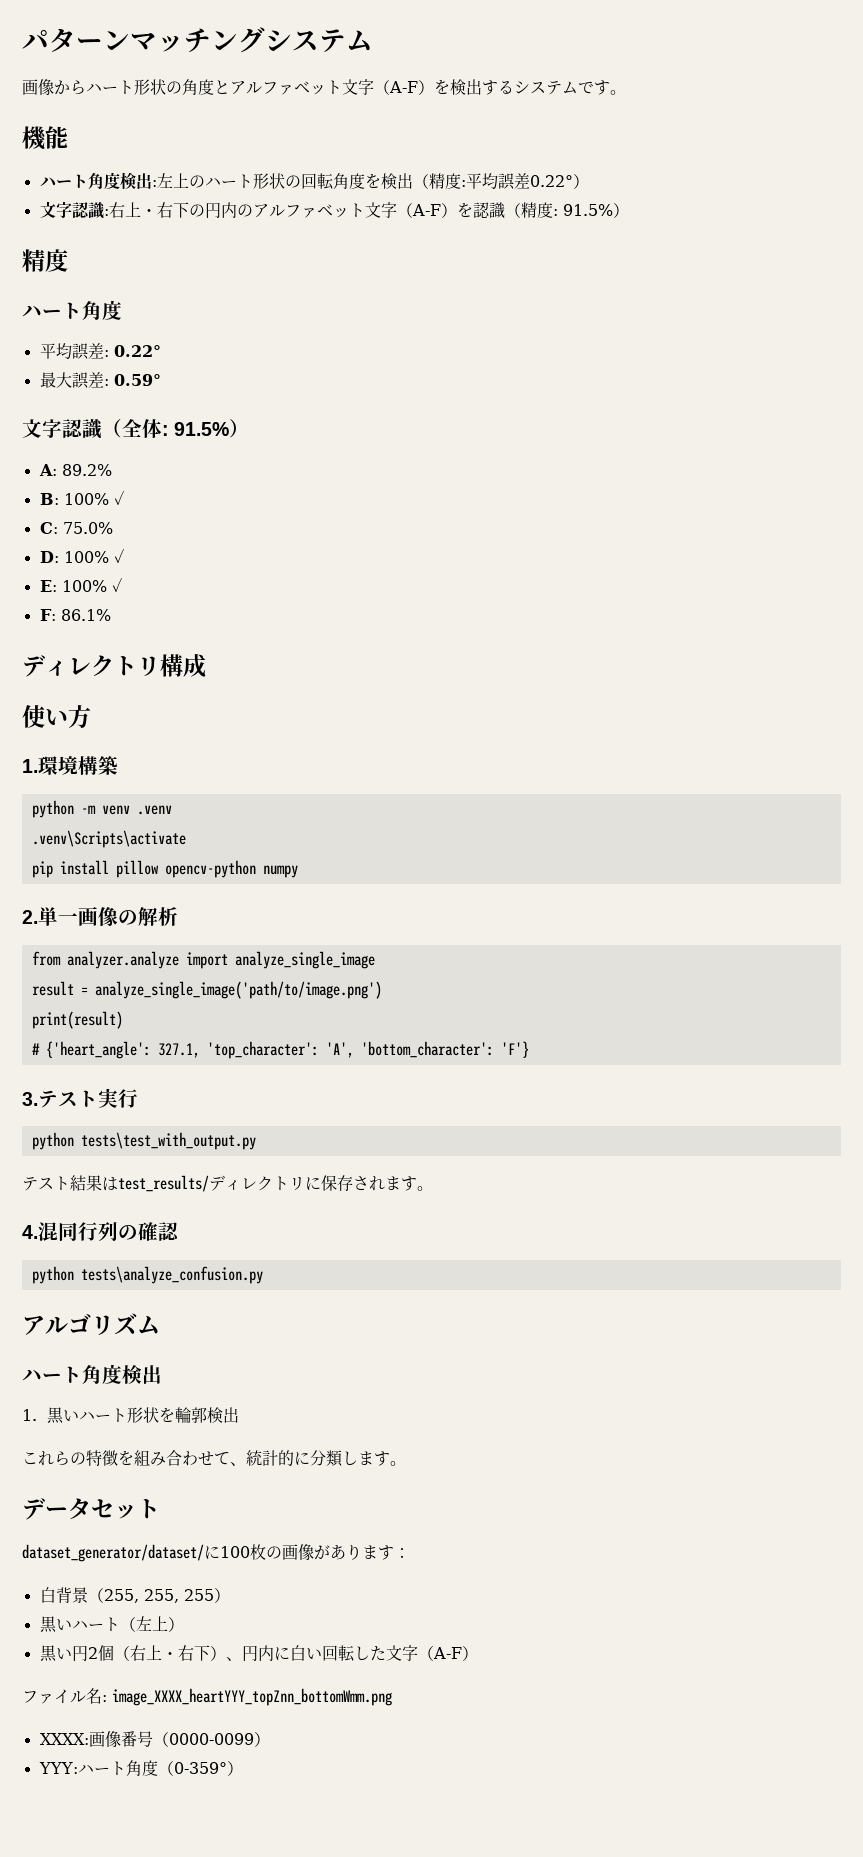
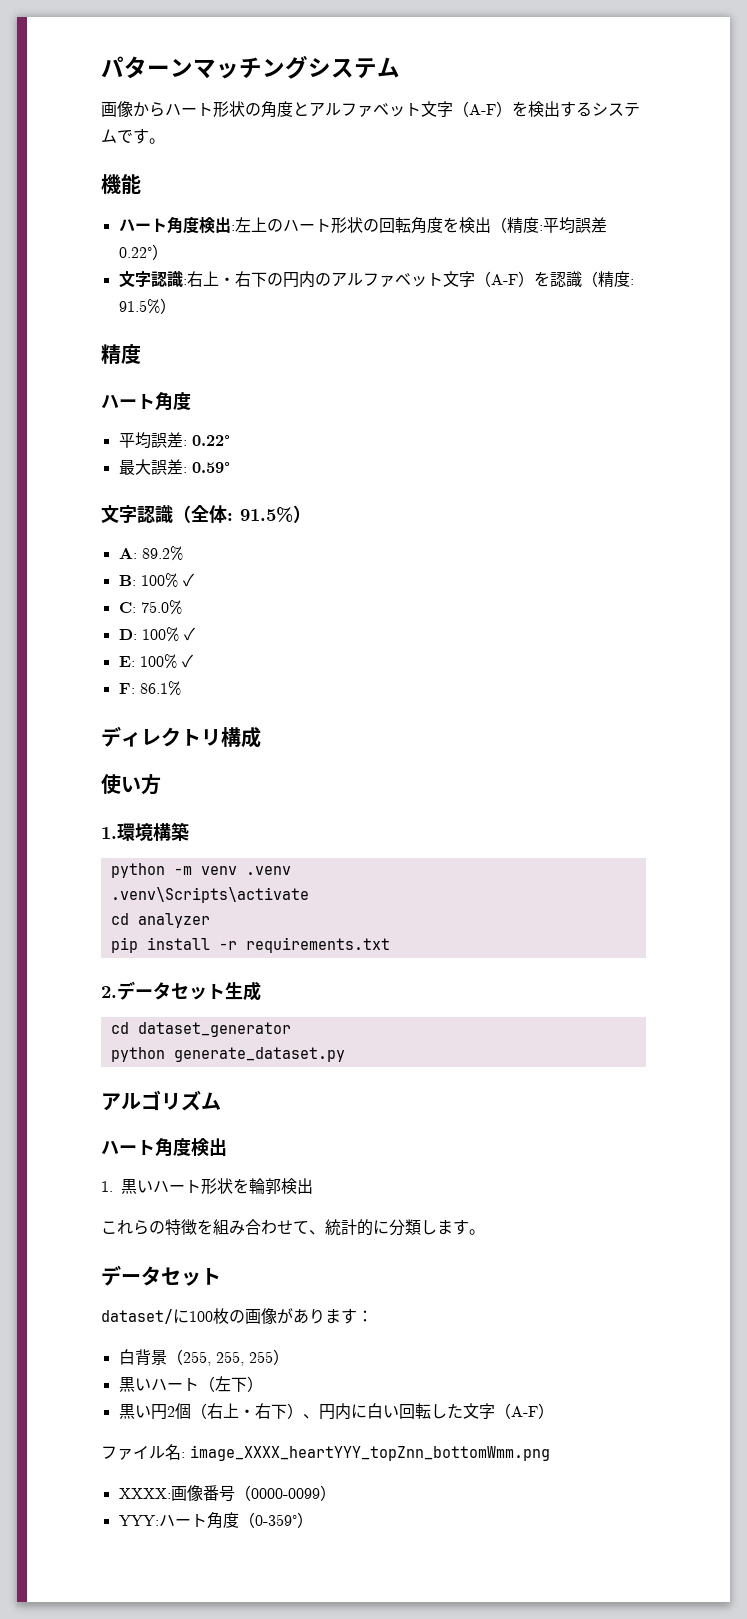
(186, 839) none -> [110,913,210,928] // cd analyzer
[115,860,298,878] [22,907,178,927] [31,951,375,969] [31,981,382,999] [31,1011,123,1029] [31,1041,529,1059] [22,1088,138,1108] [31,1132,256,1150] [22,1175,433,1192] [22,1222,179,1242] [31,1266,263,1284] pillow opencv-python numpy // 2.単一画像の解析 // from analyzer.analyze import analyze_single_image // result = analyze_single_image('path/to/image.png') // print(result) // # {'heart_angle': 327.1, 'top_character': 'A', 'bottom_character': 'F'} // 3.テスト実行 // python tests\test_with_output.py // テスト結果はtest_results/ディレクトリに保存されます。 // 4.混同行列の確認 // python tests\analyze_confusion.py -> [218,937,390,953] [101,981,261,1001] [110,1022,291,1037] [110,1047,345,1062] -r requirements.txt // 2.データセット生成 // cd dataset_generator // python generate_dataset.py
[22,1544,204,1562] dataset_generator/dataset/ -> [101,1309,173,1324] dataset/
[151,1616,168,1631] 上 -> [230,1377,247,1392] 下

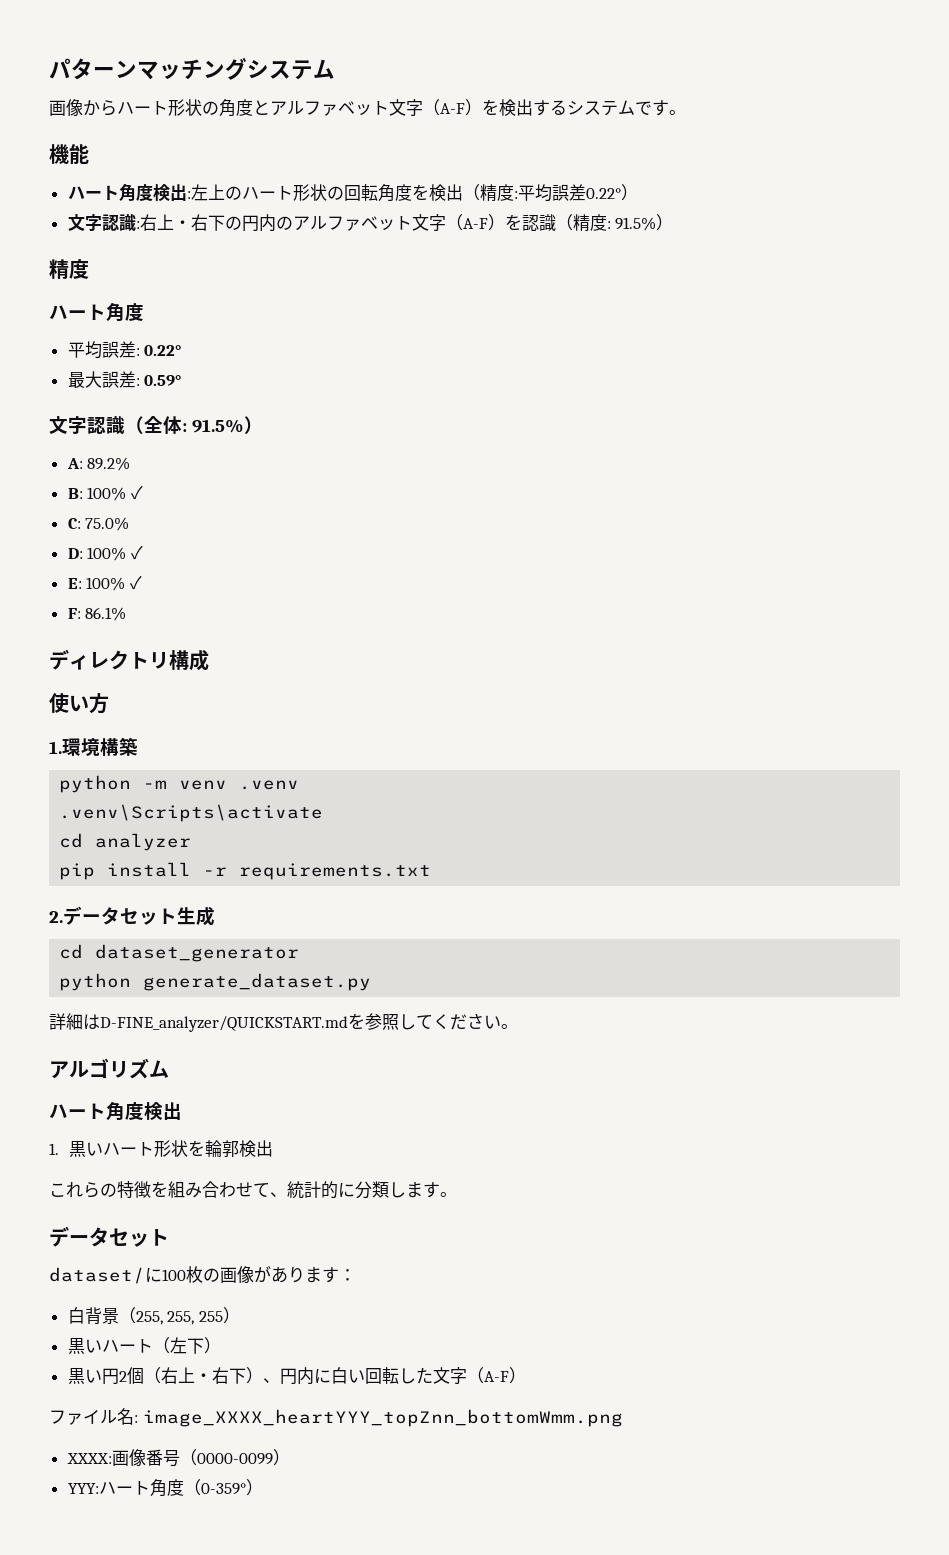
(345, 1054) none -> [49,1013,518,1032] // 詳細はD-FINE_analyzer/QUICKSTART.mdを参照してください。

